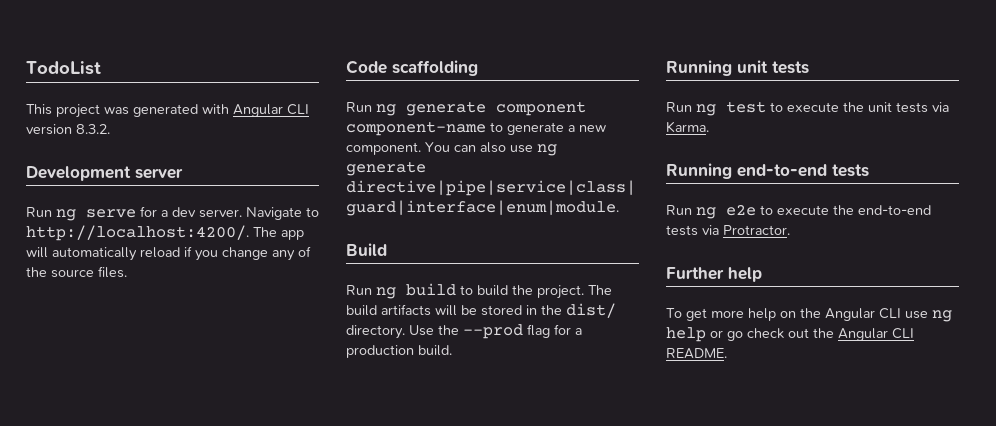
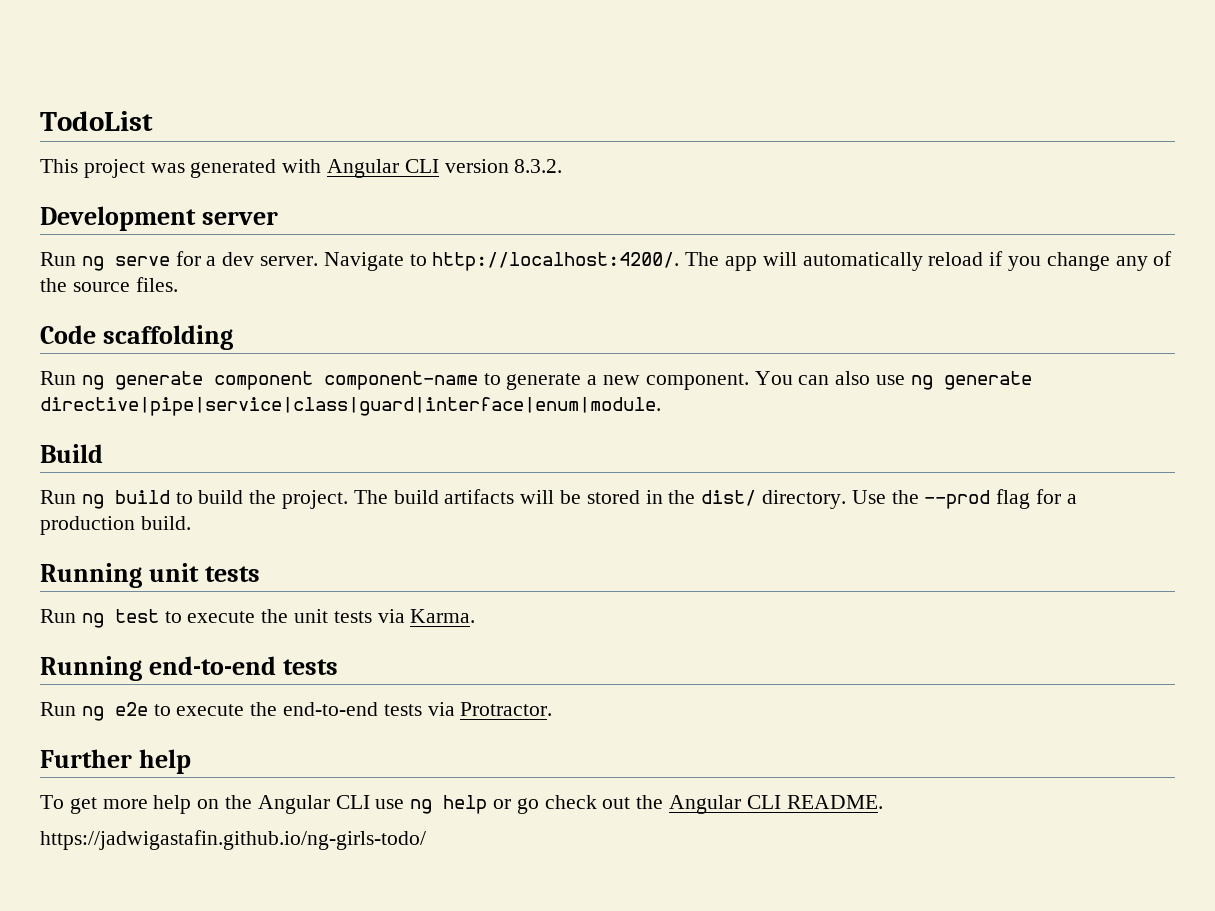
(727, 353) none -> [40,830,426,850] // https://jadwigastafin.github.io/ng-girls-todo/

